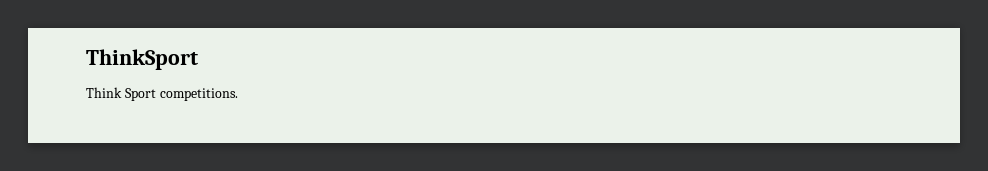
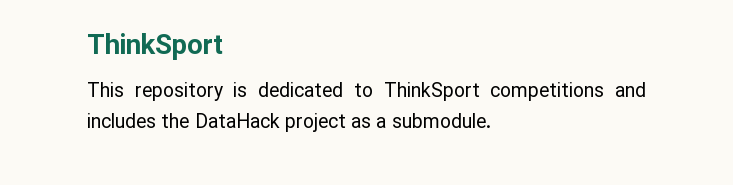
[86,87,238,101] Think Sport competitions. -> [87,82,646,101] [87,113,491,132] This repository is dedicated to ThinkSport competitions and includes the DataHack project as a submodule.

